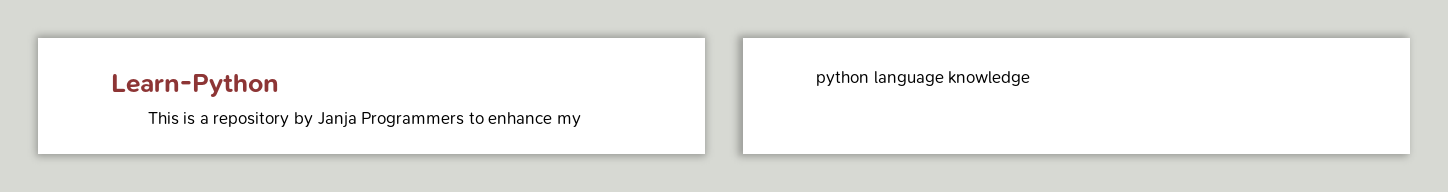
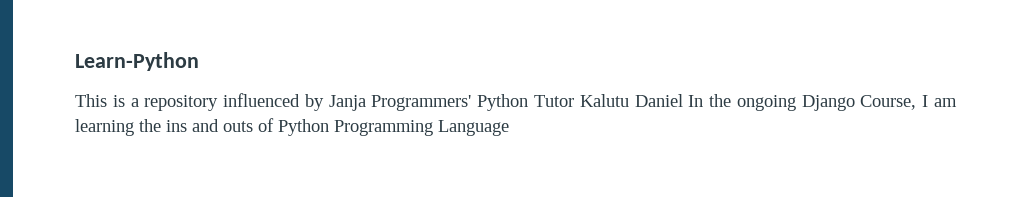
(290, 120) none -> [223,93,301,107] influenced
[361,112,581,128] [816,71,1031,87] Programmers to enhance my python language knowledge -> [371,94,958,111] [75,118,509,136] Programmers' Python Tutor Kalutu Daniel In the ongoing Django Course, I am learning the ins and outs of Python Programming Language

